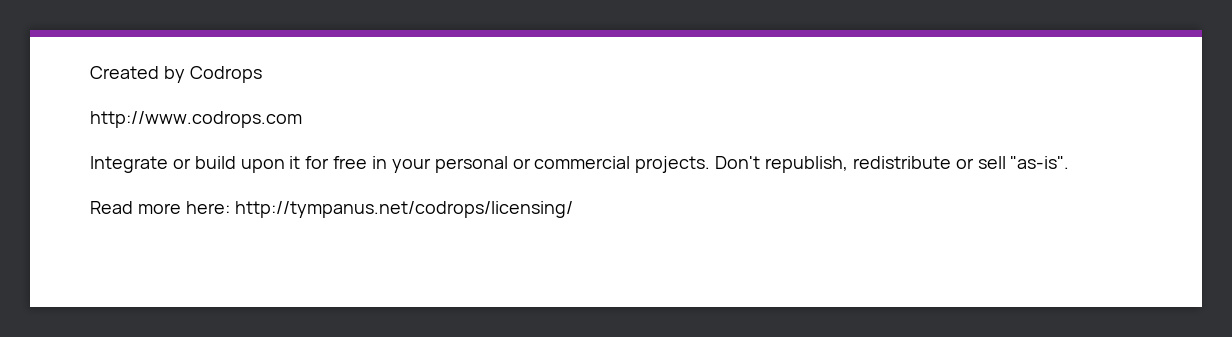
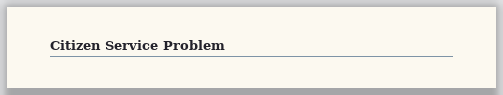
[90,66,262,83] [90,111,302,128] [90,156,1070,173] [90,201,573,218] Created by Codrops // http://www.codrops.com // Integrate or build upon it for free in your personal or commercial projects. Don't republish, redistribute or sell "as-is". // Read more here: http://tympanus.net/codrops/licensing/ -> [50,40,225,50] Citizen Service Problem

